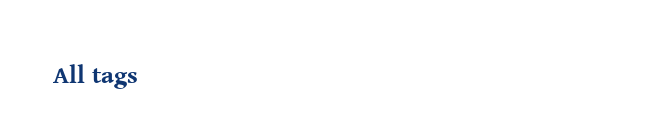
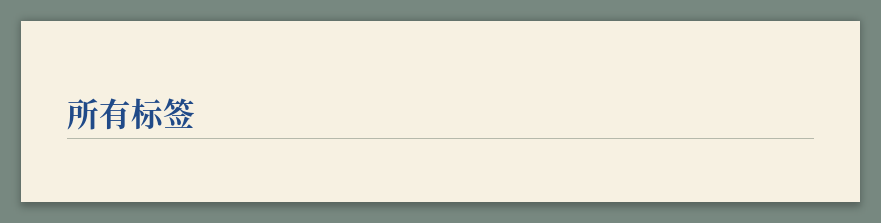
[53,64,138,89] All tags -> [67,98,195,130] 所有标签

